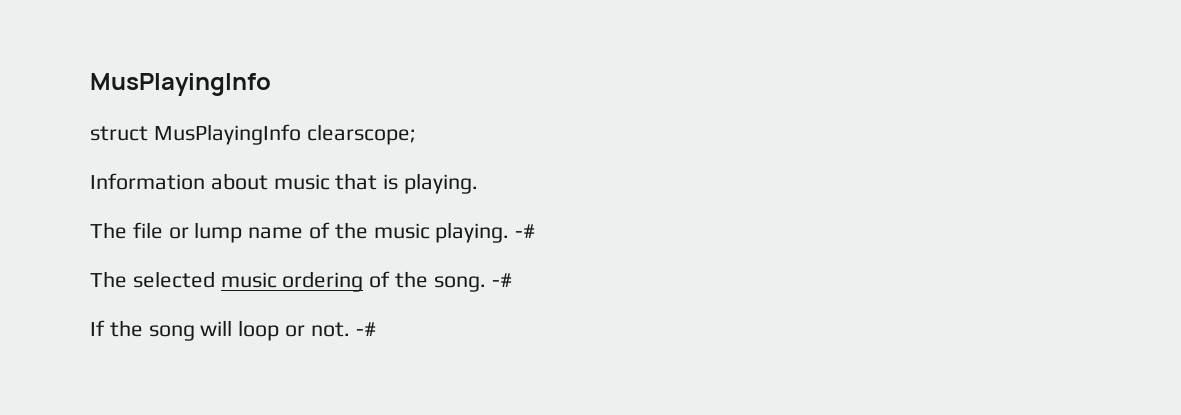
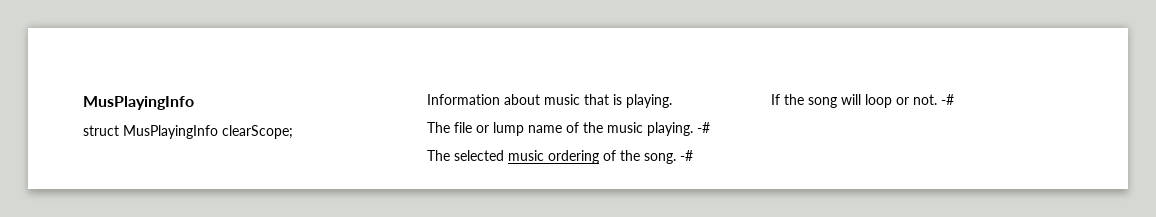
[306,124,416,145] clearscope; -> [222,125,293,139] clearScope;

